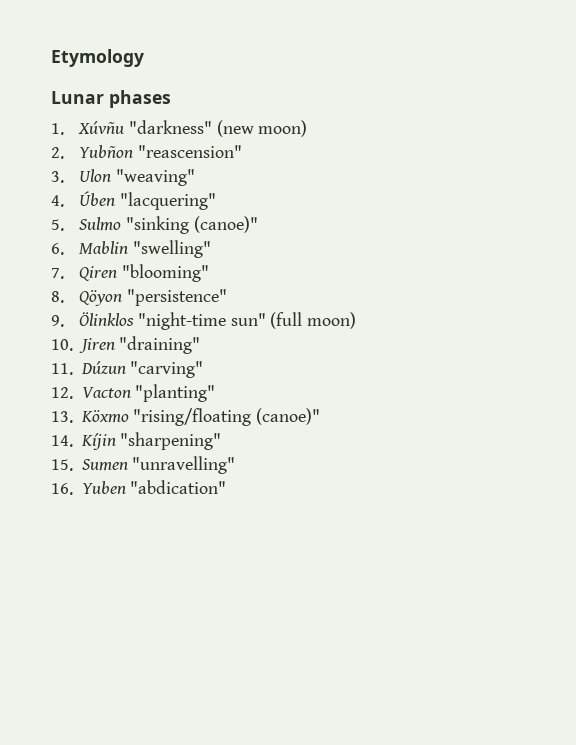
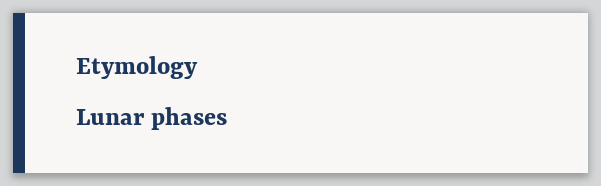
[51,120,308,137] [51,145,242,159] [51,169,195,186] [51,191,216,210] [51,216,258,234] [51,240,211,258] [51,264,209,282] [51,289,227,306] [51,312,357,330] [51,336,201,354] [51,361,204,378] [51,384,216,402] [51,408,321,426] [51,432,222,450] [51,456,236,474] [51,480,227,495] // 1. Xúvñu "darkness" (new moon) // 2. Yubñon "reascension" // 3. Ulon "weaving" // 4. Úben "lacquering" // 5. Sulmo "sinking (canoe)" // 6. Mablin "swelling" // 7. Qiren "blooming" // 8. Qöyon "persistence" // 9. Ölinklos "night-time sun" (full moon) // 10. Jiren "draining" // 11. Dúzun "carving" // 12. Vacton "planting" // 13. Köxmo "rising/floating (canoe)" // 14. Kíjin "sharpening" // 15. Sumen "unravelling" // 16. Yuben "abdication" -> (228, 118) none

